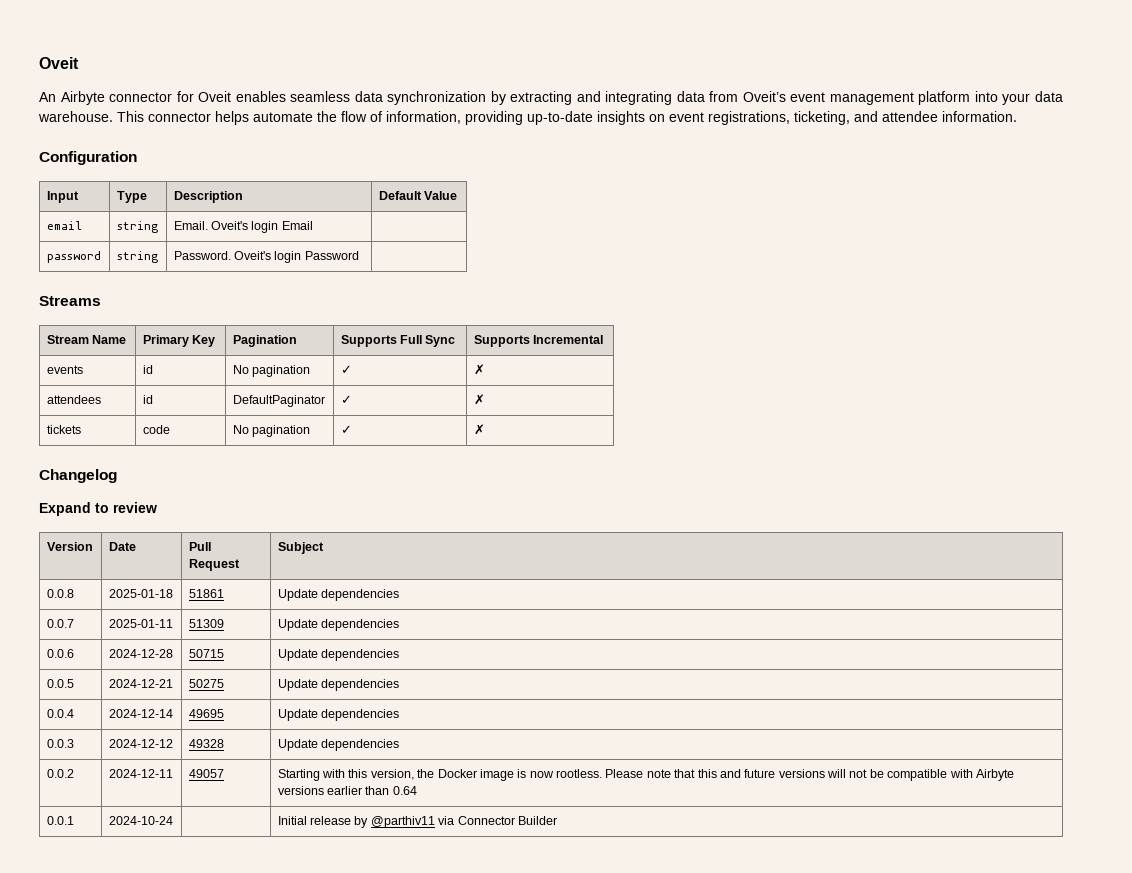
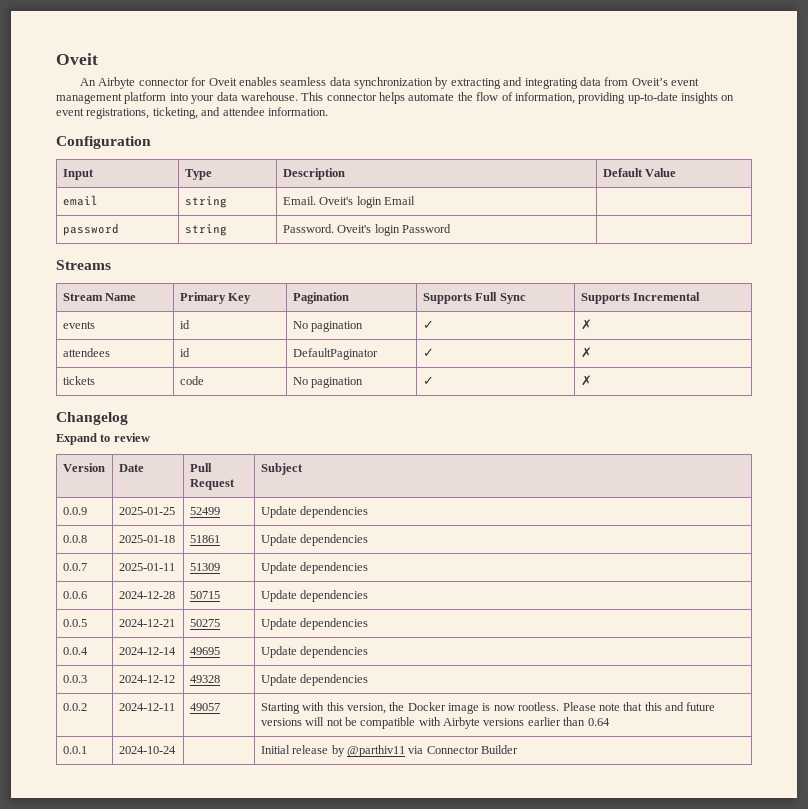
(324, 548) none -> [62,507,87,515] [118,507,175,515] [189,507,220,515] [260,506,369,518] // 0.0.9 | 2025-01-25 | 52499 | Update dependencies

